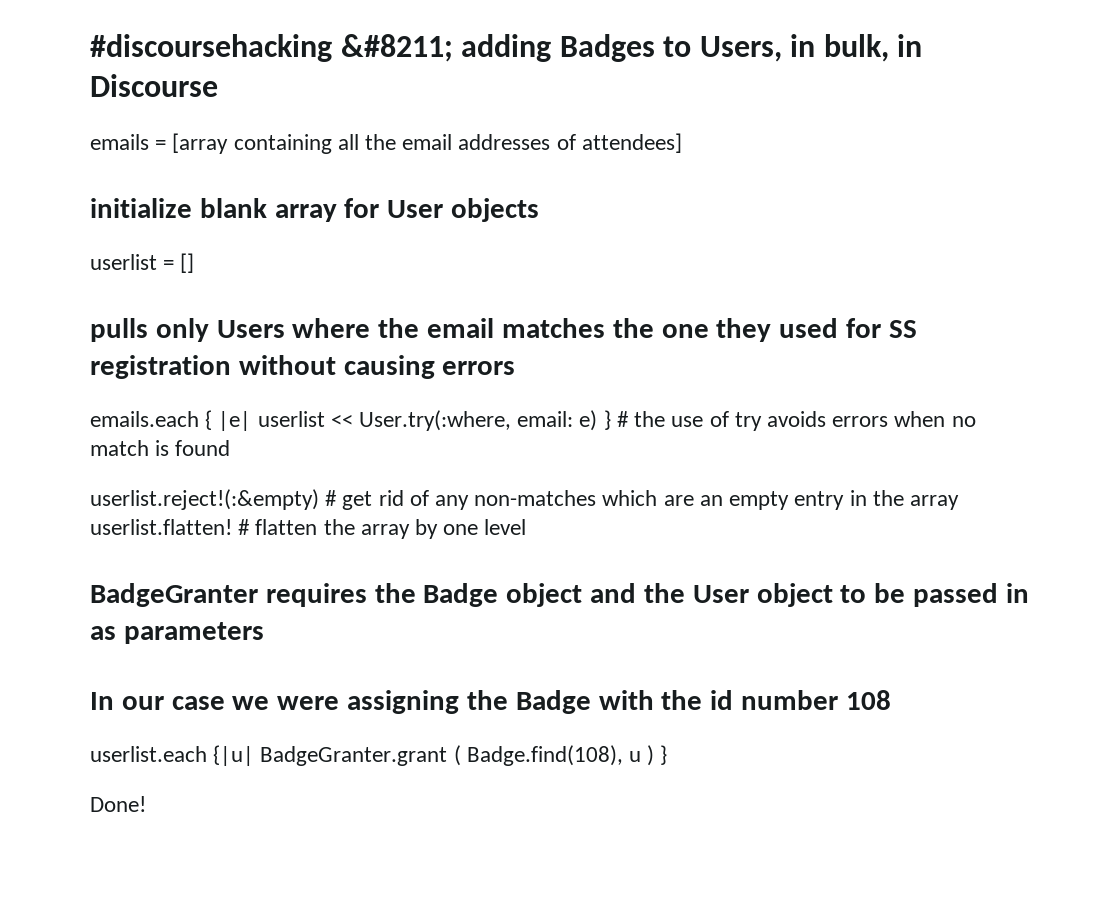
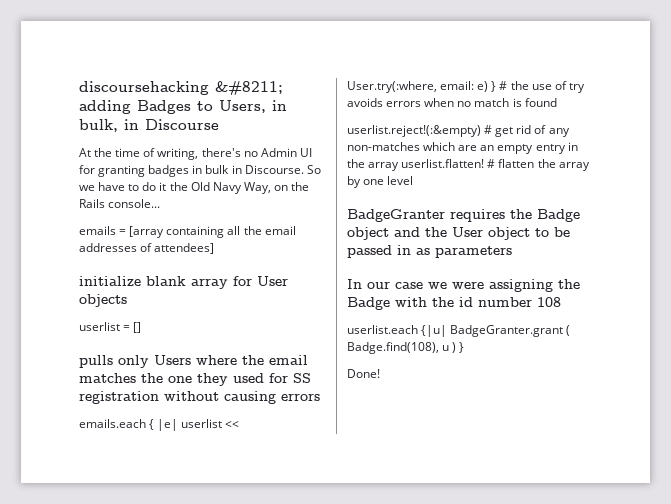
[90,34,332,62] #discoursehacking -> [79,81,209,95] discoursehacking
(218, 85) none -> [79,148,312,160] [79,165,321,177] [79,182,310,194] [79,199,161,208] // At the time of writing, there's no Admin UI for granting badges in bulk in Discourse. So we have to do it the Old Navy Way, on the Rails console...

